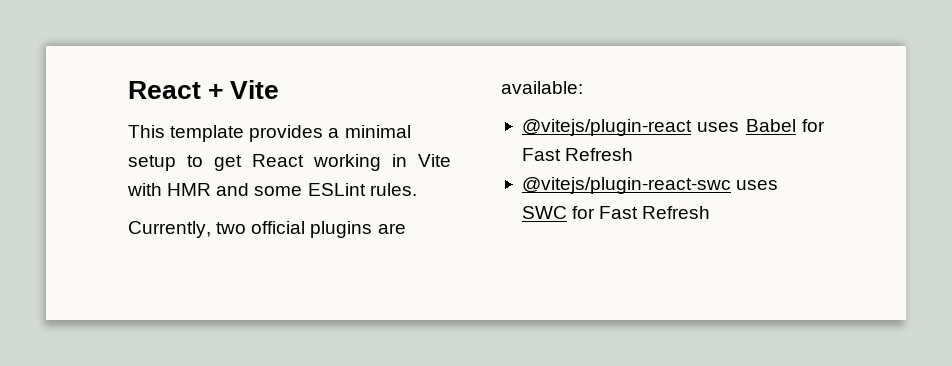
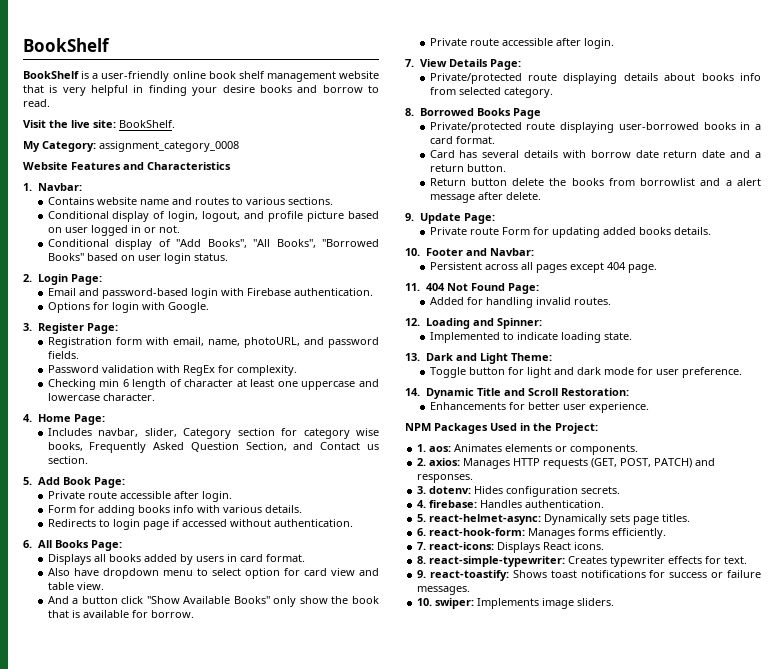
[128,80,280,99] [128,125,411,142] [128,154,451,171] [127,183,417,196] [128,221,406,238] [501,81,583,94] [521,119,825,136] [521,148,634,161] [521,177,779,194] [521,206,711,219] React + Vite // This template provides a minimal setup to get React working in Vite with HMR and some ESLint rules. // Currently, two official plugins are available: // @vitejs/plugin-react uses Babel for Fast Refresh // @vitejs/plugin-react-swc uses SWC for Fast Refresh -> [23,38,110,52] [23,71,379,82] [23,85,380,96] [23,99,50,107] [23,120,175,128] [23,141,239,152] [23,162,231,170] [23,183,82,191] [47,197,333,205] [47,211,380,222] [47,225,180,236] [47,239,380,250] [47,253,228,264] [23,274,102,285] [47,288,373,299] [47,302,209,313] [23,323,118,334] [47,337,379,348] [47,351,79,359] [47,365,297,376] [47,379,380,390] [47,393,155,401] [23,414,105,425] [47,428,379,439] [47,442,379,453] [47,456,88,464] [23,477,125,488] [47,491,232,502] [47,505,302,516] [47,519,353,530] [23,540,122,551] [47,554,305,565] [47,568,380,579] [47,582,104,590] [47,596,380,607] [47,610,194,618] [429,38,614,49] [405,59,521,70] [429,73,761,84] [429,87,553,98] [405,108,541,119] [429,122,761,133] [429,136,495,144] [429,150,761,158] [429,164,506,172] [429,178,761,186] [429,192,541,203] [405,213,495,224] [429,227,711,238] [405,248,534,256] [429,262,657,273] [405,283,539,294] [429,297,611,308] [405,318,542,329] [429,332,632,343] [405,353,552,364] [429,367,742,378] [405,388,629,399] [429,402,649,413] [405,423,598,434] [417,444,639,455] [417,458,716,469] [417,474,474,483] [417,486,621,497] [417,500,605,508] [417,514,691,525] [417,528,667,539] [417,542,605,553] [417,556,748,567] [417,570,761,581] [417,586,471,595] [417,598,615,609] BookShelf // BookShelf is a user-friendly online book shelf management website that is very helpful in finding your desire books and borrow to read. // Visit the live site: BookShelf. // My Category: assignment_category_0008 // Website Features and Characteristics // 1. Navbar: // Contains website name and routes to various sections. // Conditional display of login, logout, and profile picture based on user logged in or not. // Conditional display of "Add Books", "All Books", "Borrowed Books" based on user login status. // 2. Login Page: // Email and password-based login with Firebase authentication. // Options for login with Google. // 3. Register Page: // Registration form with email, name, photoURL, and password fields. // Password validation with RegEx for complexity. // Checking min 6 length of character at least one uppercase and lowercase character. // 4. Home Page: // Includes navbar, slider, Category section for category wise books, Frequently Asked Question Section, and Contact us section. // 5. Add Book Page: // Private route accessible after login. // Form for adding books info with various details. // Redirects to login page if accessed without authentication. // 6. All Books Page: // Displays all books added by users in card format. // Also have dropdown menu to select option for card view and table view. // And a button click "Show Available Books" only show the book that is available for borrow. // Private route accessible after login. // 7. View Details Page: // Private/protected route displaying details about books info from selected category. // 8. Borrowed Books Page // Private/protected route displaying user-borrowed books in a card format. // Card has several details with borrow date return date and a return button. // Return button delete the books from borrowlist and a alert message after delete. // 9. Update Page: // Private route Form for updating added books details. // 10. Footer and Navbar: // Persistent across all pages except 404 page. // 11. 404 Not Found Page: // Added for handling invalid routes. // 12. Loading and Spinner: // Implemented to indicate loading state. // 13. Dark and Light Theme: // Toggle button for light and dark mode for user preference. // 14. Dynamic Title and Scroll Restoration: // Enhancements for better user experience. // NPM Packages Used in the Project: // 1. aos: Animates elements or components. // 2. axios: Manages HTTP requests (GET, POST, PATCH) and responses. // 3. dotenv: Hides configuration secrets. // 4. firebase: Handles authentication. // 5. react-helmet-async: Dynamically sets page titles. // 6. react-hook-form: Manages forms efficiently. // 7. react-icons: Displays React icons. // 8. react-simple-typewriter: Creates typewriter effects for text. // 9. react-toastify: Shows toast notifications for success or failure messages. // 10. swiper: Implements image sliders.

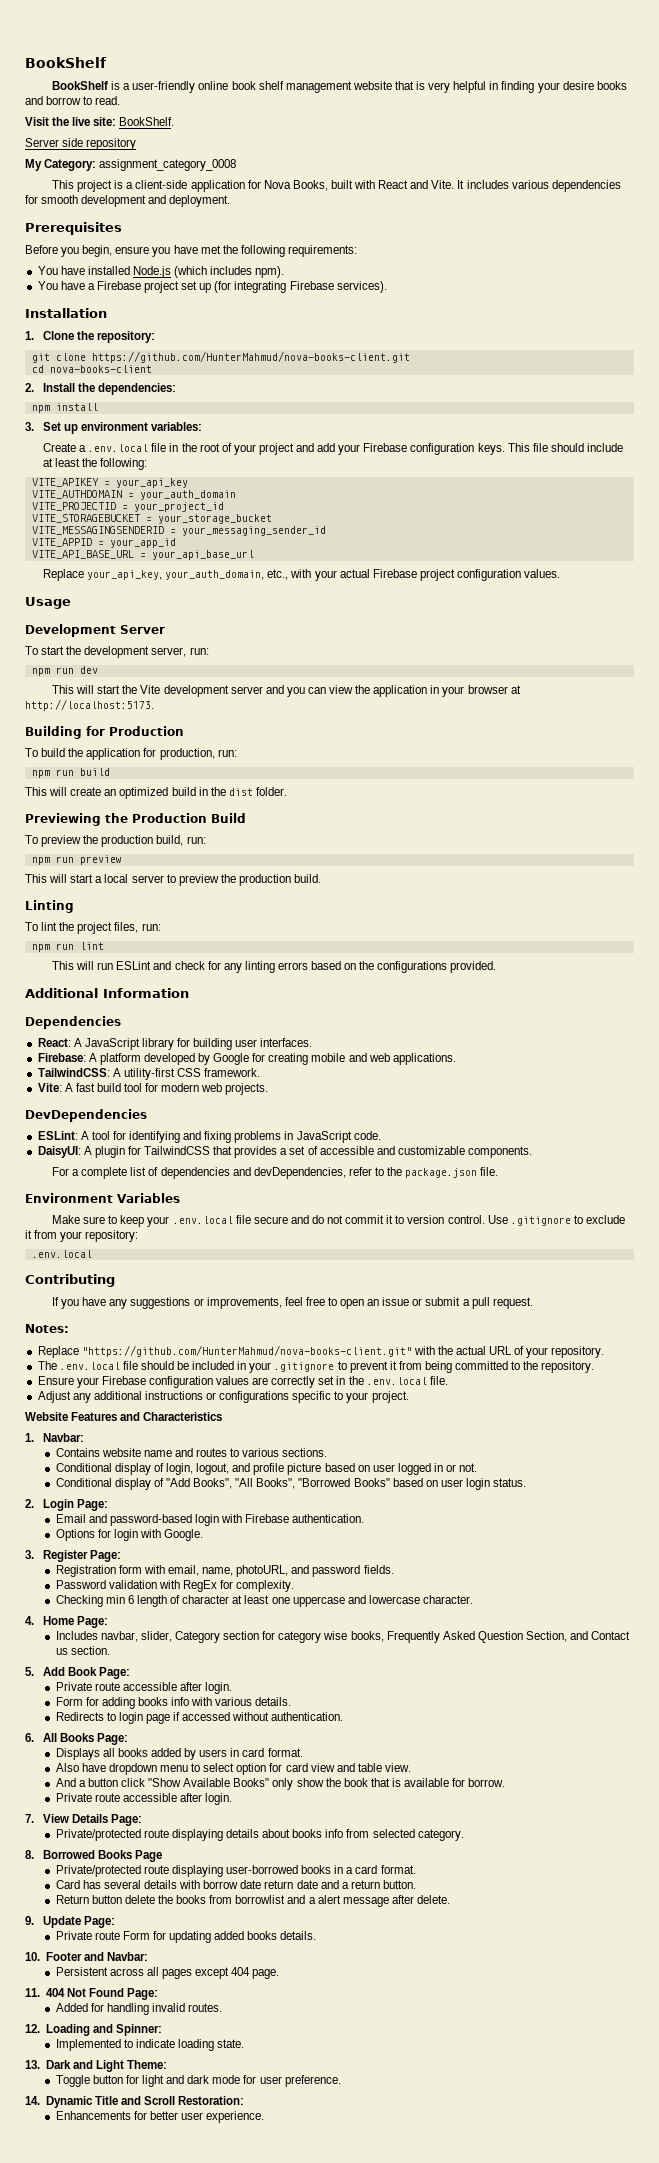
(175, 124) none -> [25,138,137,150] // Server side repository
(239, 146) none -> [51,180,621,192] [25,195,231,207] [25,222,122,235] [25,245,357,257] [37,266,285,278] [37,281,387,293] [25,308,107,318] [25,331,156,343] [31,351,410,363] [31,365,152,373] [25,383,177,395] [31,403,98,413] [25,422,203,434] [43,443,624,455] [43,458,148,470] [31,478,188,488] [31,490,236,500] [31,502,224,512] [31,514,272,524] [31,526,326,536] [31,538,176,548] [31,550,254,560] [43,569,561,581] [25,597,71,609] [25,624,165,637] [25,646,209,658] [31,666,98,676] [51,685,521,697] [25,699,154,711] [25,726,184,739] [25,748,237,760] [31,768,110,778] [25,787,287,799] [25,813,246,826] [25,835,206,847] [31,855,122,865] [25,874,322,886] [25,900,74,913] [25,922,161,934] [31,942,104,952] [51,961,497,973] [25,988,189,998] [25,1016,121,1029] [37,1038,313,1050] [37,1053,456,1065] [37,1068,261,1080] [37,1083,269,1095] [25,1109,147,1122] [37,1131,381,1143] [37,1146,533,1158] [51,1167,499,1179] [25,1193,180,1203] [51,1215,625,1227] [25,1230,139,1242] [31,1250,92,1258] [25,1274,115,1287] [51,1297,533,1309] [25,1324,69,1333] [37,1345,605,1358] [37,1361,595,1373] [37,1376,448,1388] [37,1391,409,1403] // This project is a client-side application for Nova Books, built with React and Vite. It includes various dependencies for smooth development and deployment. // Prerequisites // Before you begin, ensure you have met the following requirements: // You have installed Node.js (which includes npm). // You have a Firebase project set up (for integrating Firebase services). // Installation // 1. Clone the repository: // git clone https://github.com/HunterMahmud/nova-books-client.git // cd nova-books-client // 2. Install the dependencies: // npm install // 3. Set up environment variables: // Create a .env.local file in the root of your project and add your Firebase configuration keys. This file should include at least the following: // VITE_APIKEY = your_api_key // VITE_AUTHDOMAIN = your_auth_domain // VITE_PROJECTID = your_project_id // VITE_STORAGEBUCKET = your_storage_bucket // VITE_MESSAGINGSENDERID = your_messaging_sender_id // VITE_APPID = your_app_id // VITE_API_BASE_URL = your_api_base_url // Replace your_api_key, your_auth_domain, etc., with your actual Firebase project configuration values. // Usage // Development Server // To start the development server, run: // npm run dev // This will start the Vite development server and you can view the application in your browser at http://localhost:5173. // Building for Production // To build the application for production, run: // npm run build // This will create an optimized build in the dist folder. // Previewing the Production Build // To preview the production build, run: // npm run preview // This will start a local server to preview the production build. // Linting // To lint the project files, run: // npm run lint // This will run ESLint and check for any linting errors based on the configurations provided. // Additional Information // Dependencies // React: A JavaScript library for building user interfaces. // Firebase: A platform developed by Google for creating mobile and web applications. // TailwindCSS: A utility-first CSS framework. // Vite: A fast build tool for modern web projects. // DevDependencies // ESLint: A tool for identifying and fixing problems in JavaScript code. // DaisyUI: A plugin for TailwindCSS that provides a set of accessible and customizable components. // For a complete list of dependencies and devDependencies, refer to the package.json file. // Environment Variables // Make sure to keep your .env.local file secure and do not commit it to version control. Use .gitignore to exclude it from your repository: // .env.local // Contributing // If you have any suggestions or improvements, feel free to open an issue or submit a pull request. // Notes: // Replace "https://github.com/HunterMahmud/nova-books-client.git" with the actual URL of your repository. // The .env.local file should be included in your .gitignore to prevent it from being committed to the repository. // Ensure your Firebase configuration values are correctly set in the .env.local file. // Adjust any additional instructions or configurations specific to your project.
[405,423,598,434] [417,444,639,455] [417,458,716,469] [417,474,474,483] [417,486,621,497] [417,500,605,508] [417,514,691,525] [417,528,667,539] [417,542,605,553] [417,556,748,567] [417,570,761,581] [417,586,471,595] [417,598,615,609] // NPM Packages Used in the Project: // 1. aos: Animates elements or components. // 2. axios: Manages HTTP requests (GET, POST, PATCH) and responses. // 3. dotenv: Hides configuration secrets. // 4. firebase: Handles authentication. // 5. react-helmet-async: Dynamically sets page titles. // 6. react-hook-form: Manages forms efficiently. // 7. react-icons: Displays React icons. // 8. react-simple-typewriter: Creates typewriter effects for text. // 9. react-toastify: Shows toast notifications for success or failure messages. // 10. swiper: Implements image sliders. -> (265, 2117) none

